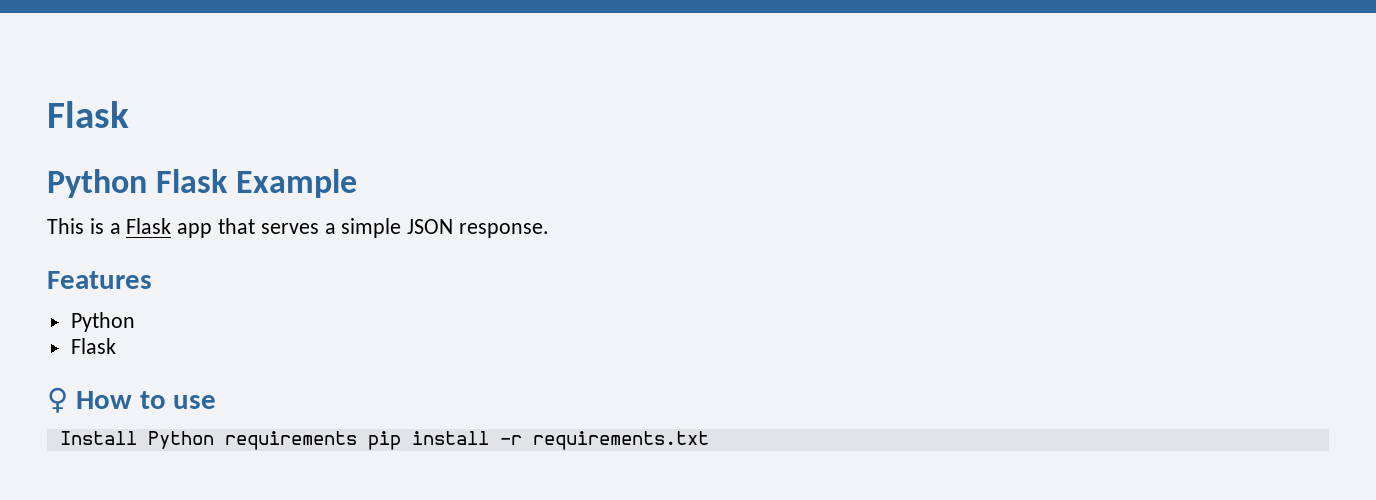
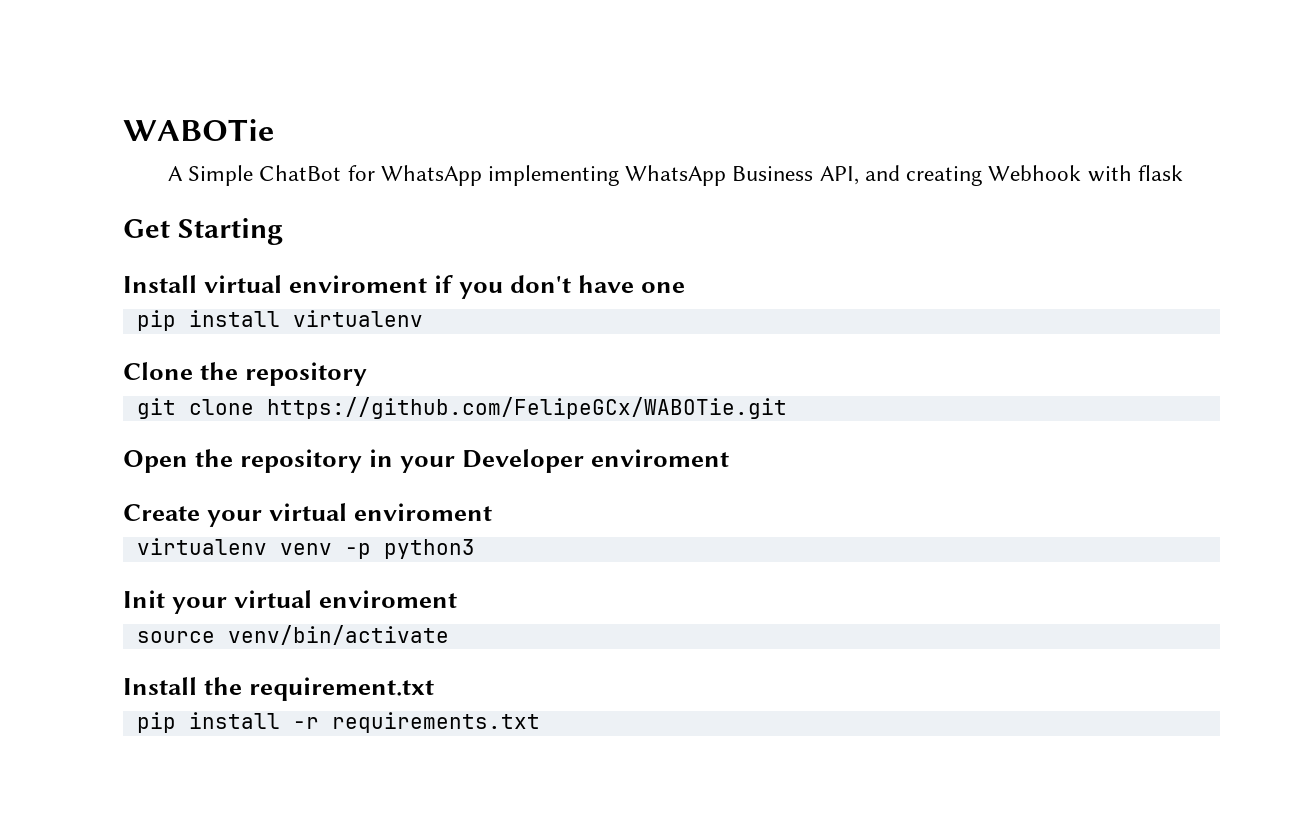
[47,101,129,128] [47,169,358,198] [47,218,550,238] [47,271,152,289] [70,312,135,332] [70,338,116,354] [47,387,217,413] [59,431,357,450] Flask // Python Flask Example // This is a Flask app that serves a simple JSON response. // Features // Python // Flask // ♀ How to use // Install Python requirements -> [123,119,275,141] [168,165,1183,186] [123,218,283,245] [123,275,686,299] [136,310,423,331] [123,362,368,386] [136,397,787,419] [123,449,730,473] [123,503,493,527] [136,538,475,559] [123,590,458,614] [136,625,449,645] [123,677,435,701] WABOTie // A Simple ChatBot for WhatsApp implementing WhatsApp Business API, and creating Webhook with flask // Get Starting // Install virtual enviroment if you don't have one // pip install virtualenv // Clone the repository // git clone https://github.com/FelipeGCx/WABOTie.git // Open the repository in your Developer enviroment // Create your virtual enviroment // virtualenv venv -p python3 // Init your virtual enviroment // source venv/bin/activate // Install the requirement.txt //

